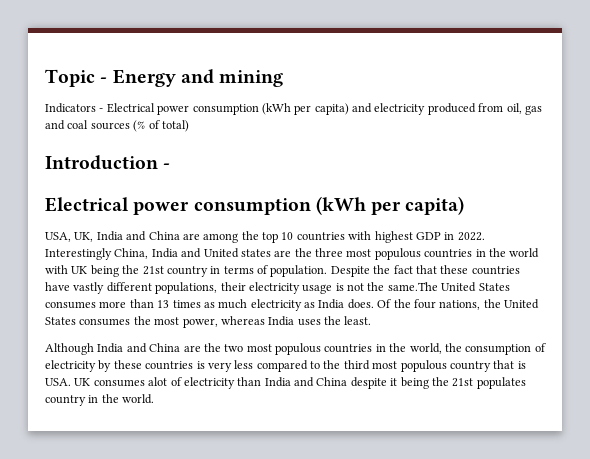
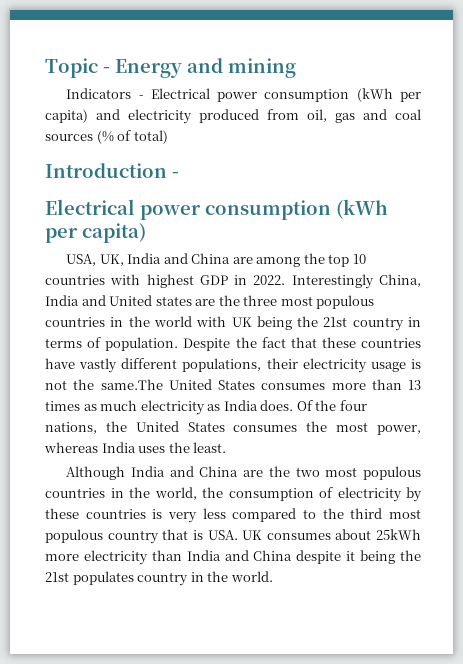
[148,377,182,386] alot of -> [335,529,421,540] [45,554,79,561] about 25kWh more

